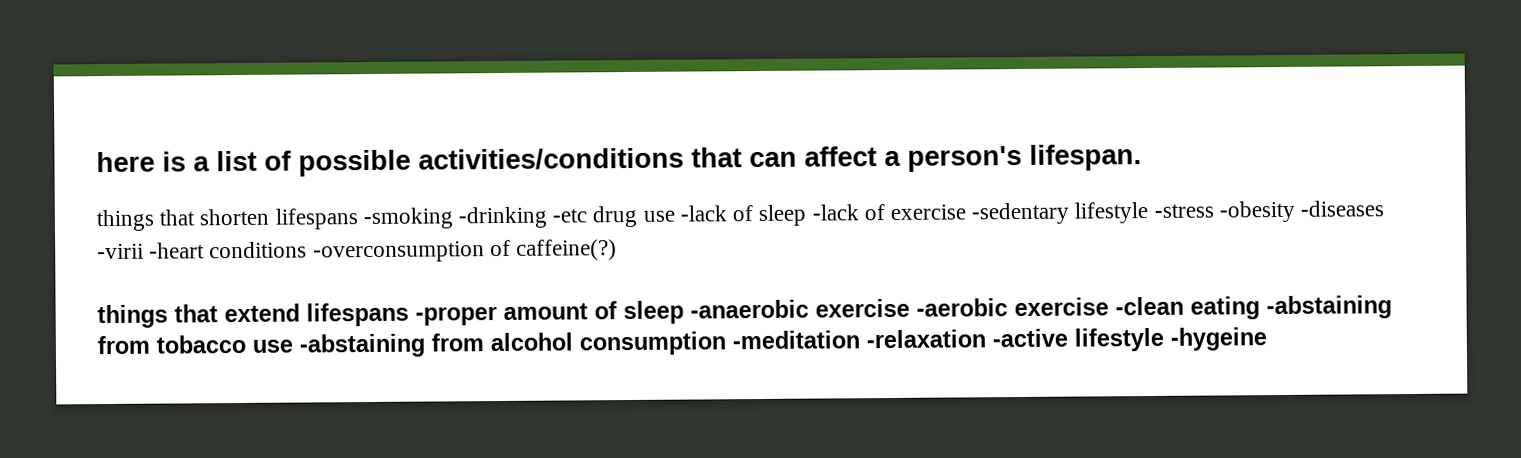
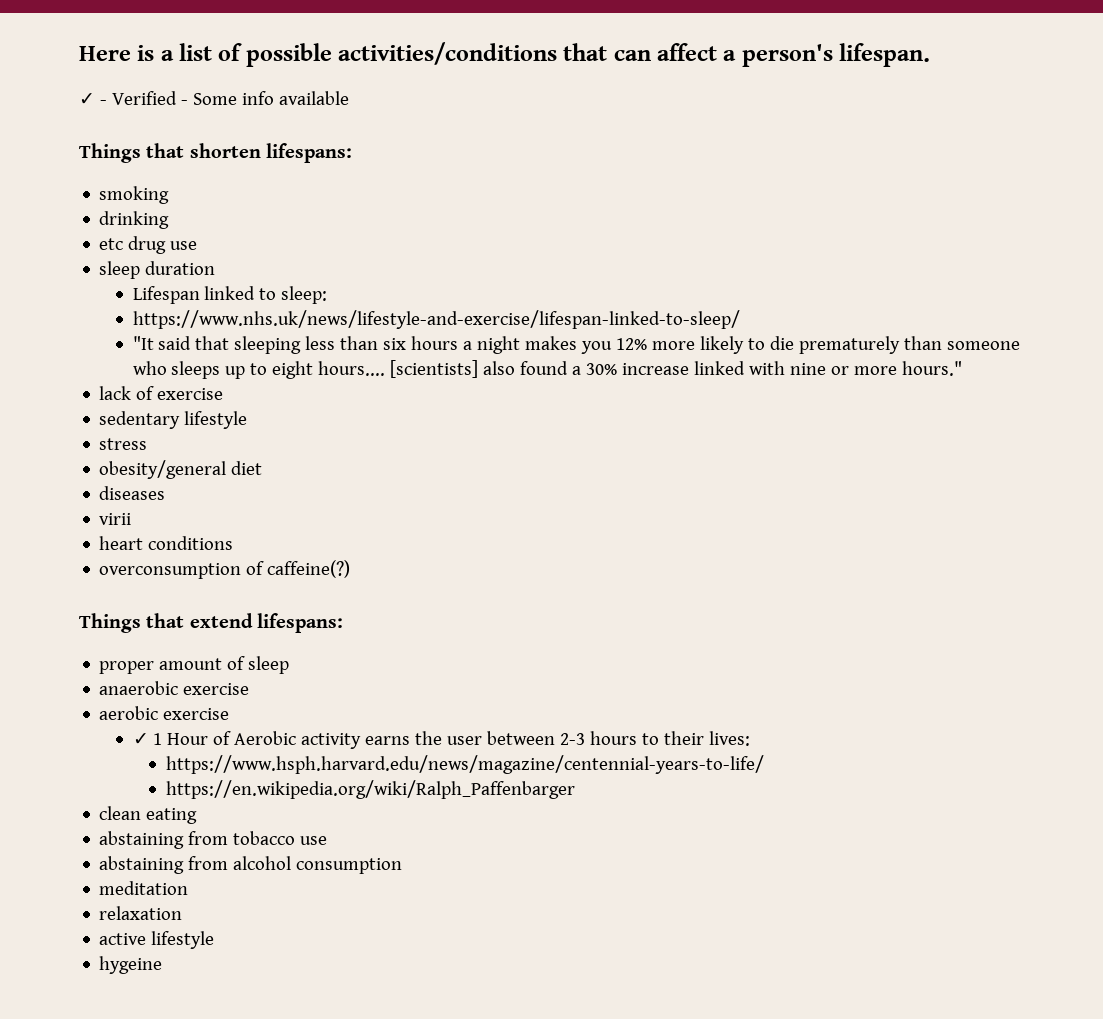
[96,151,155,173] here -> [79,46,131,61] Here
[96,204,859,232] things that shorten lifespans -smoking -drinking -etc drug use -lack of sleep -lack -> [79,91,349,105] [79,143,353,163] [99,186,170,204] [99,211,170,229] [99,236,198,254] [99,261,216,279] [132,286,328,304] [132,310,740,329] [132,336,1021,354] [132,360,963,379] [99,386,132,400] ✓ - Verified - Some info available // Things that shorten lifespans: // smoking // drinking // etc drug use // sleep duration // Lifespan linked to sleep: // https://www.nhs.uk/news/lifestyle-and-exercise/lifespan-linked-to-sleep/ // "It said that sleeping less than six hours a night makes you 12% more likely to die prematurely than someone who sleeps up to eight hours.... [scientists] also found a 30% increase linked with nine or more hours." // lack
[971,200,1384,225] [97,242,206,260] -sedentary lifestyle -stress -obesity -diseases -virii -heart -> [99,411,248,429] [99,438,148,450] [99,460,263,479] [99,486,166,500] [99,513,132,525] [99,536,144,550] // sedentary lifestyle // stress // obesity/general diet // diseases // virii // heart
[312,241,485,263] -overconsumption -> [99,563,242,579] // overconsumption
[97,304,168,329] things -> [79,613,141,633] Things
[306,302,497,327] lifespans -proper -> [257,613,344,633] [99,661,155,674] lifespans: // proper
[690,296,1184,319] -anaerobic exercise -aerobic exercise -clean -> [99,681,250,695] [99,706,230,720] [132,731,751,749] [165,755,764,774] [165,780,575,799] [99,806,142,820] // anaerobic exercise // aerobic exercise // ✓ 1 Hour of Aerobic activity earns the user between 2-3 hours to their lives: // https://www.hsph.harvard.edu/news/magazine/centennial-years-to-life/ // https://en.wikipedia.org/wiki/Ralph_Paffenbarger // clean
[1266,295,1392,320] -abstaining -> [99,831,185,849] // abstaining
[299,333,425,358] -abstaining -> [99,856,185,874] // abstaining
[732,327,1267,352] -meditation -relaxation -active lifestyle -hygeine -> [99,881,189,895] [99,906,183,920] [99,931,215,949] [99,956,163,974] // meditation // relaxation // active lifestyle // hygeine

